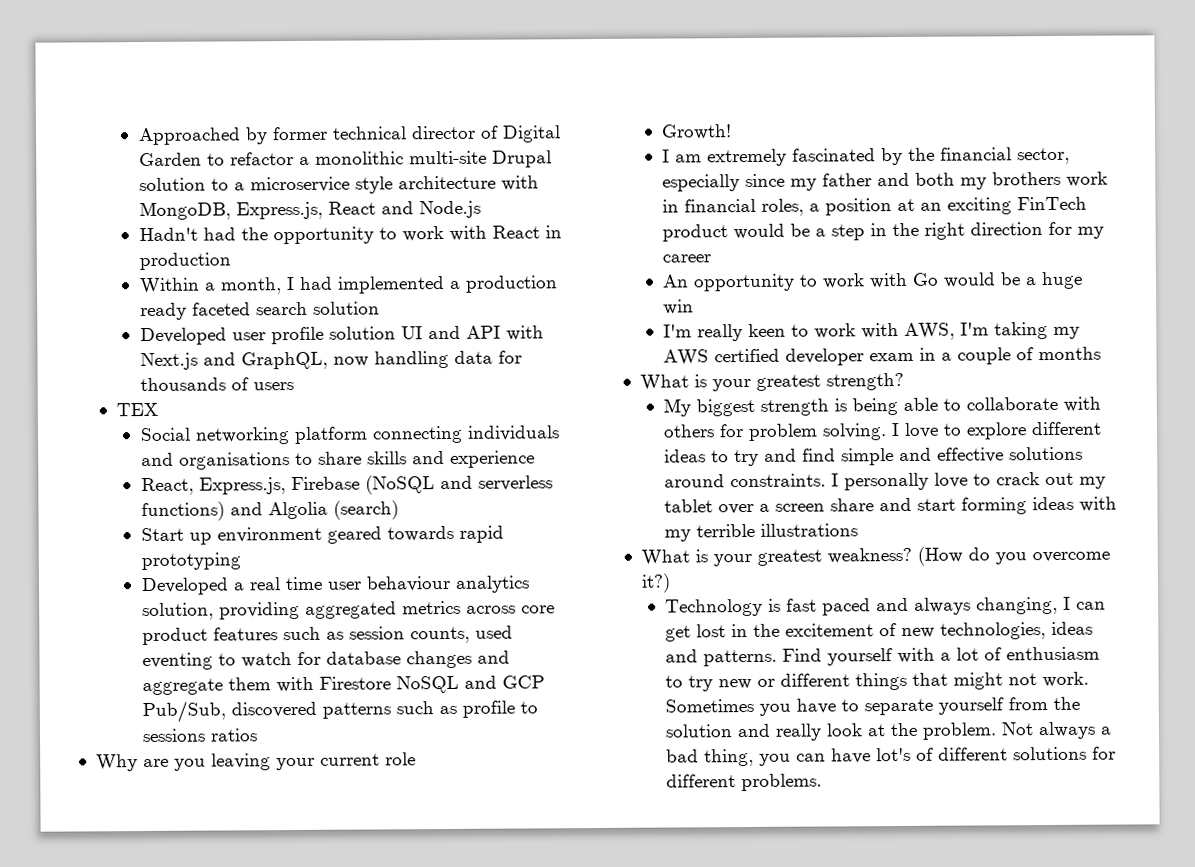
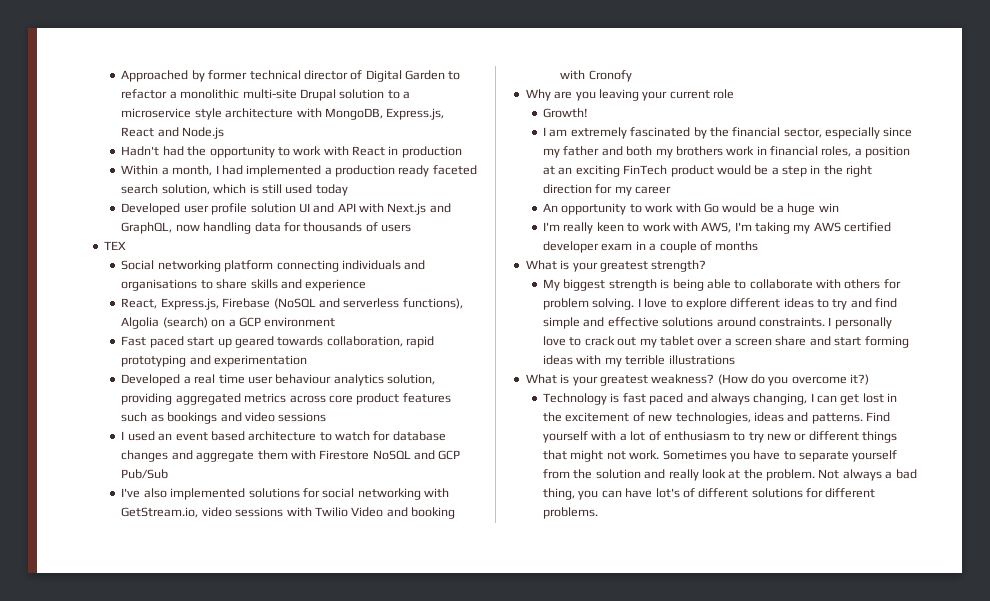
[312,301,380,315] solution -> [161,184,348,196] solution, which is still used today
[140,501,263,522] functions) and -> [402,298,463,309] functions),
[140,526,322,545] // Start up environment -> [211,317,336,327] [121,336,232,348] on a GCP environment // Fast paced start up
(454, 533) none -> [326,336,403,347] collaboration,
(241, 561) none -> [189,355,308,367] and experimentation
[348,625,513,644] [141,652,213,671] session counts, used eventing -> [167,412,327,424] [121,431,317,441] bookings and video sessions // I used an event based architecture
[141,700,538,724] [141,728,258,743] Pub/Sub, discovered patterns such as profile to sessions ratios -> [121,469,169,479] [121,488,450,500] [121,507,456,519] [560,70,632,82] Pub/Sub // I've also implemented solutions for social networking with GetStream.io, video sessions with Twilio Video and booking with Cronofy

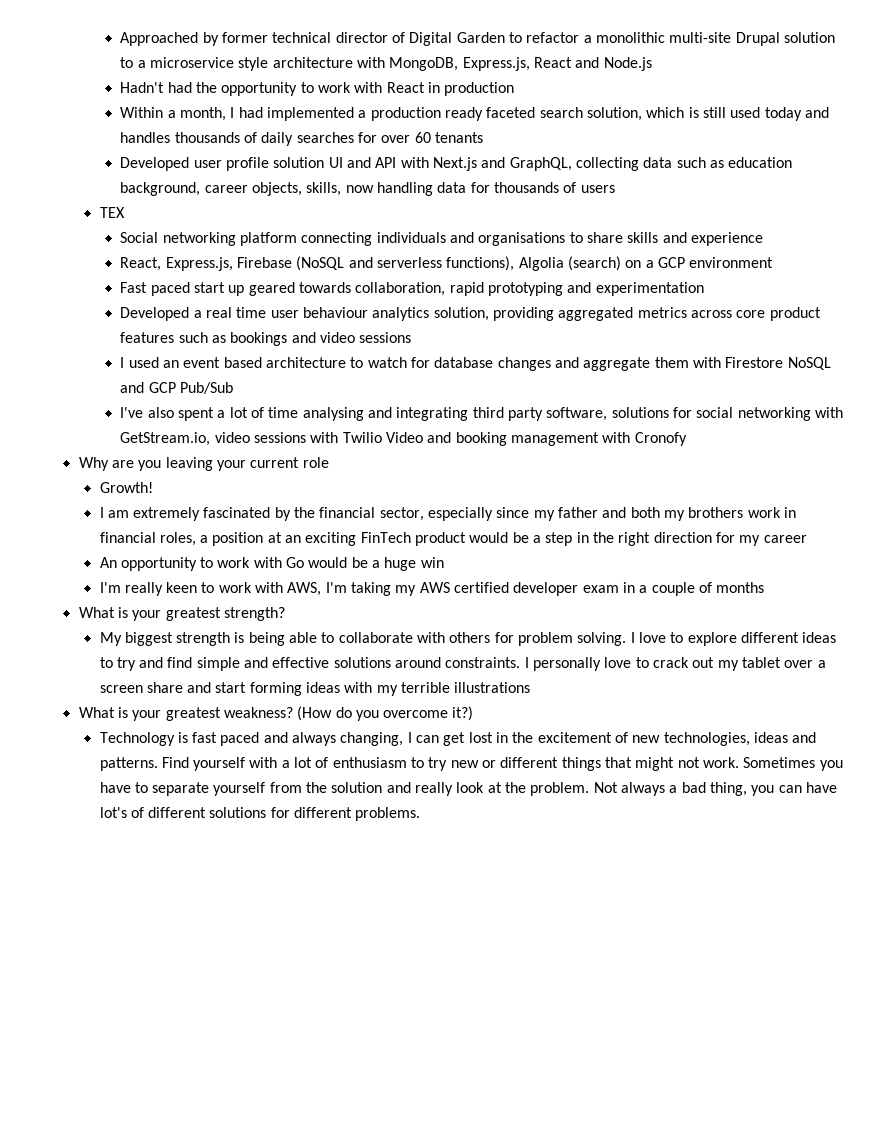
(348, 190) none -> [804,107,829,118] [120,132,483,146] and handles thousands of daily searches for over 60 tenants
(173, 228) none -> [575,157,793,171] [120,182,342,196] collecting data such as education background, career objects, skills,
[170,488,246,500] implemented -> [178,407,608,421] spent a lot of time analysing and integrating third party software,
(456, 513) none -> [510,432,599,446] management

